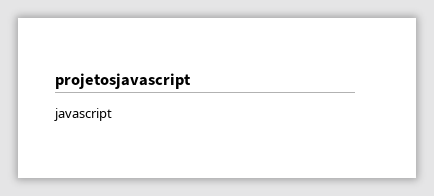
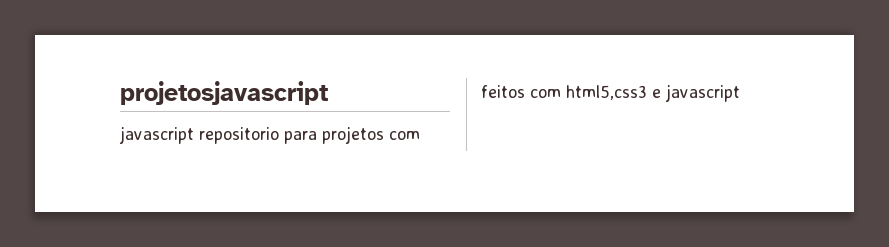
(112, 114) none -> [199,126,420,144] [481,84,740,102] repositorio para projetos com feitos com html5,css3 e javascript

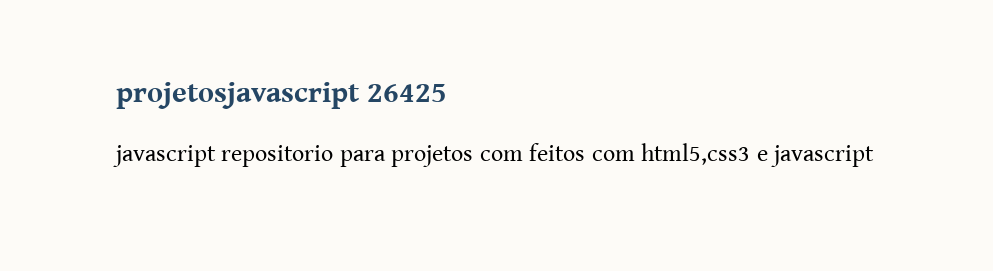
(328, 93) none -> [367,84,448,102] 26425

